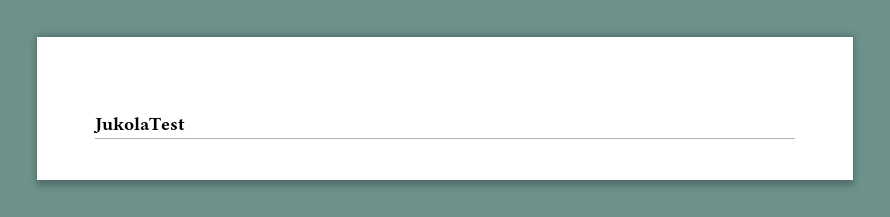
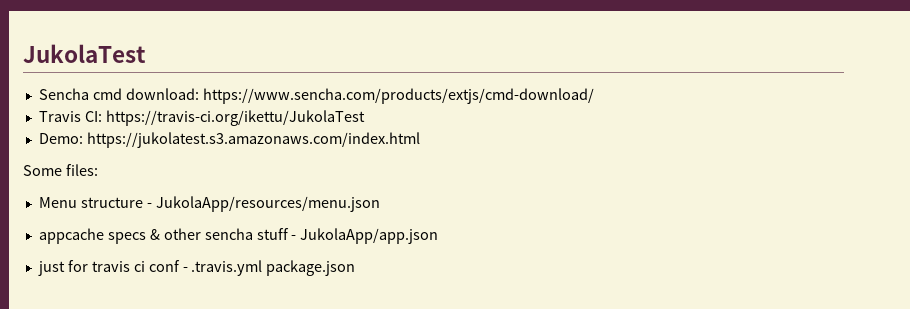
(185, 125) none -> [38,88,594,104] [38,110,365,126] [38,132,420,148] [23,164,98,176] [38,196,380,212] [38,228,439,244] [37,260,356,276] // Sencha cmd download: https://www.sencha.com/products/extjs/cmd-download/ // Travis CI: https://travis-ci.org/ikettu/JukolaTest // Demo: https://jukolatest.s3.amazonaws.com/index.html // Some files: // Menu structure - JukolaApp/resources/menu.json // appcache specs & other sencha stuff - JukolaApp/app.json // just for travis ci conf - .travis.yml package.json

